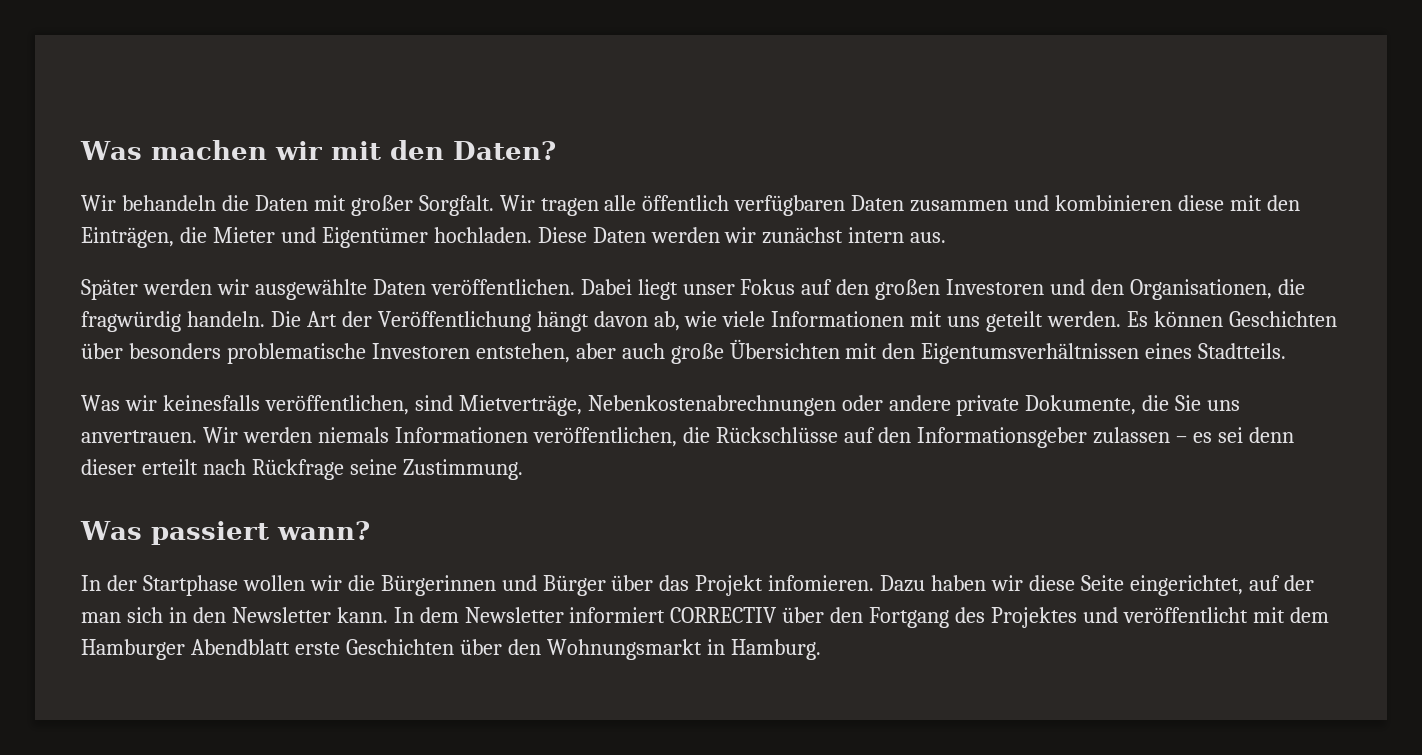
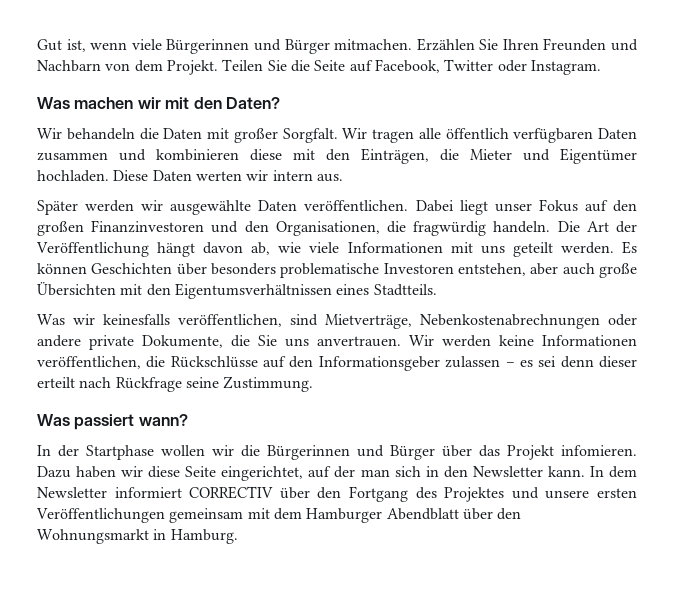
(80, 150) none -> [37,38,638,54] [37,59,601,75] Gut ist, wenn viele Bürgerinnen und Bürger mitmachen. Erzählen Sie Ihren Freunden und Nachbarn von dem Projekt. Teilen Sie die Seite auf Facebook, Twitter oder Instagram. //
[650,227,844,244] werden wir zunächst -> [195,170,269,181] werten wir
[946,279,1045,295] Investoren -> [91,220,205,233] Finanzinvestoren
[317,427,389,443] niemals -> [499,335,534,346] keine
[1122,607,1248,623] veröffentlicht -> [545,488,638,499] [36,508,244,523] unsere ersten Veröffentlichungen gemeinsam
[294,639,454,655] erste Geschichten -> (459, 514) none

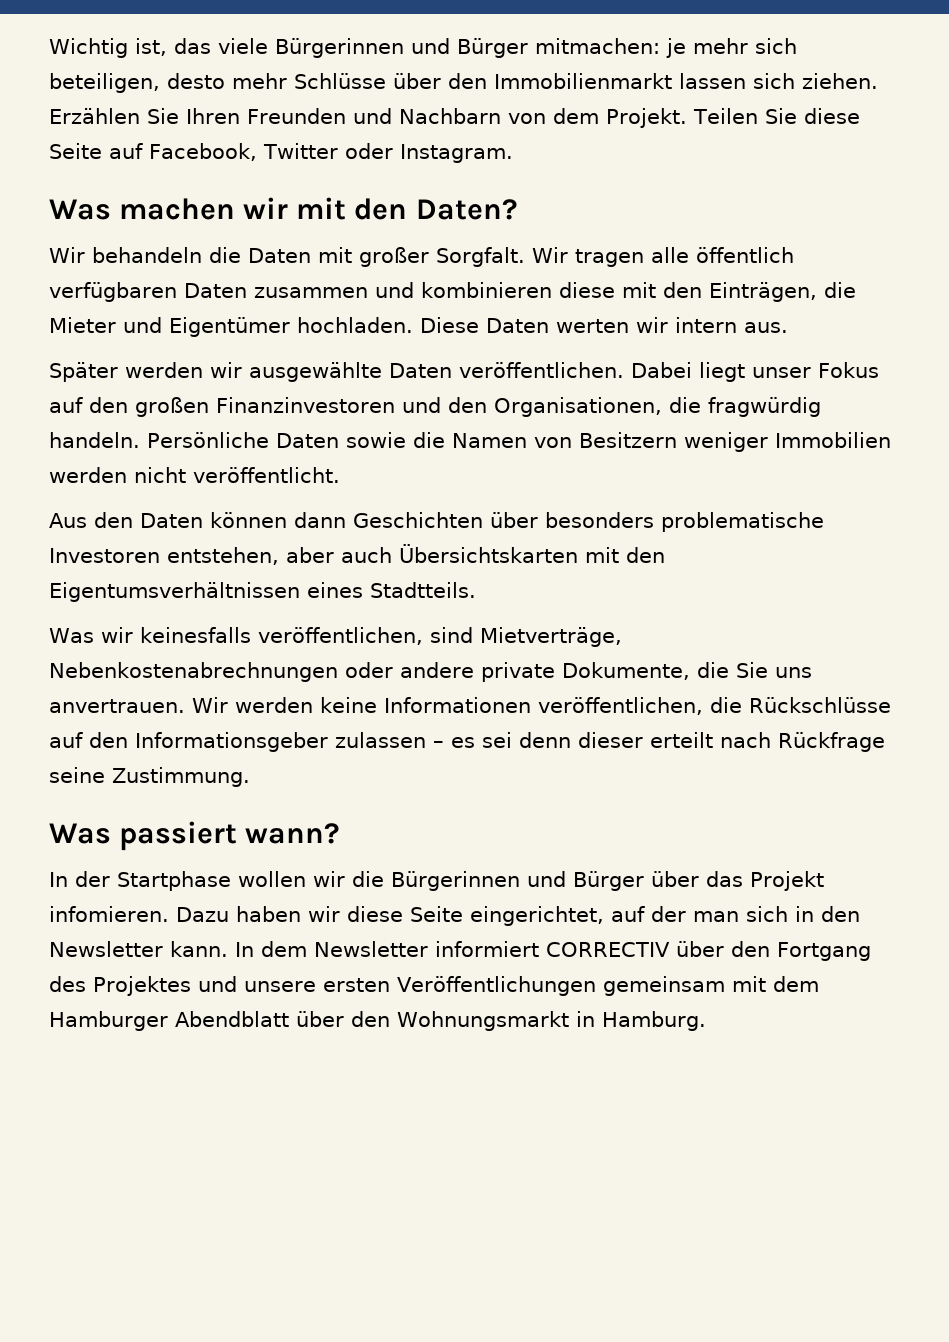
[37,39,128,52] Gut ist, wenn -> [49,38,211,58] Wichtig ist, das
[334,39,413,50] mitmachen. -> [535,38,797,58] [49,73,878,93] mitmachen: je mehr sich beteiligen, desto mehr Schlüsse über den Immobilienmarkt lassen sich ziehen.
[290,60,310,72] die -> [803,108,860,124] diese
[557,221,638,233] [36,241,638,257] [37,263,87,274] Die Art der Veröffentlichung hängt davon ab, wie viele Informationen mit uns geteilt werden. Es können -> [147,432,891,452] [49,467,340,483] [49,512,346,528] Persönliche Daten sowie die Namen von Besitzern weniger Immobilien werden nicht veröffentlicht. // Aus den Daten können dann
[599,263,637,278] [37,282,116,296] große Übersichten -> [399,544,578,563] Übersichtskarten

